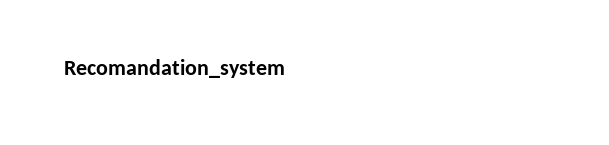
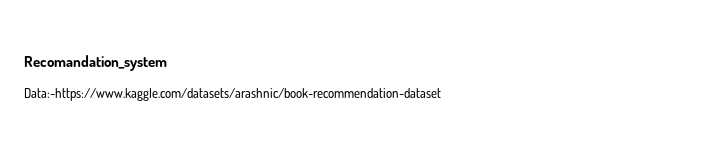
(285, 68) none -> [24,88,441,101] // Data:-https://www.kaggle.com/datasets/arashnic/book-recommendation-dataset

